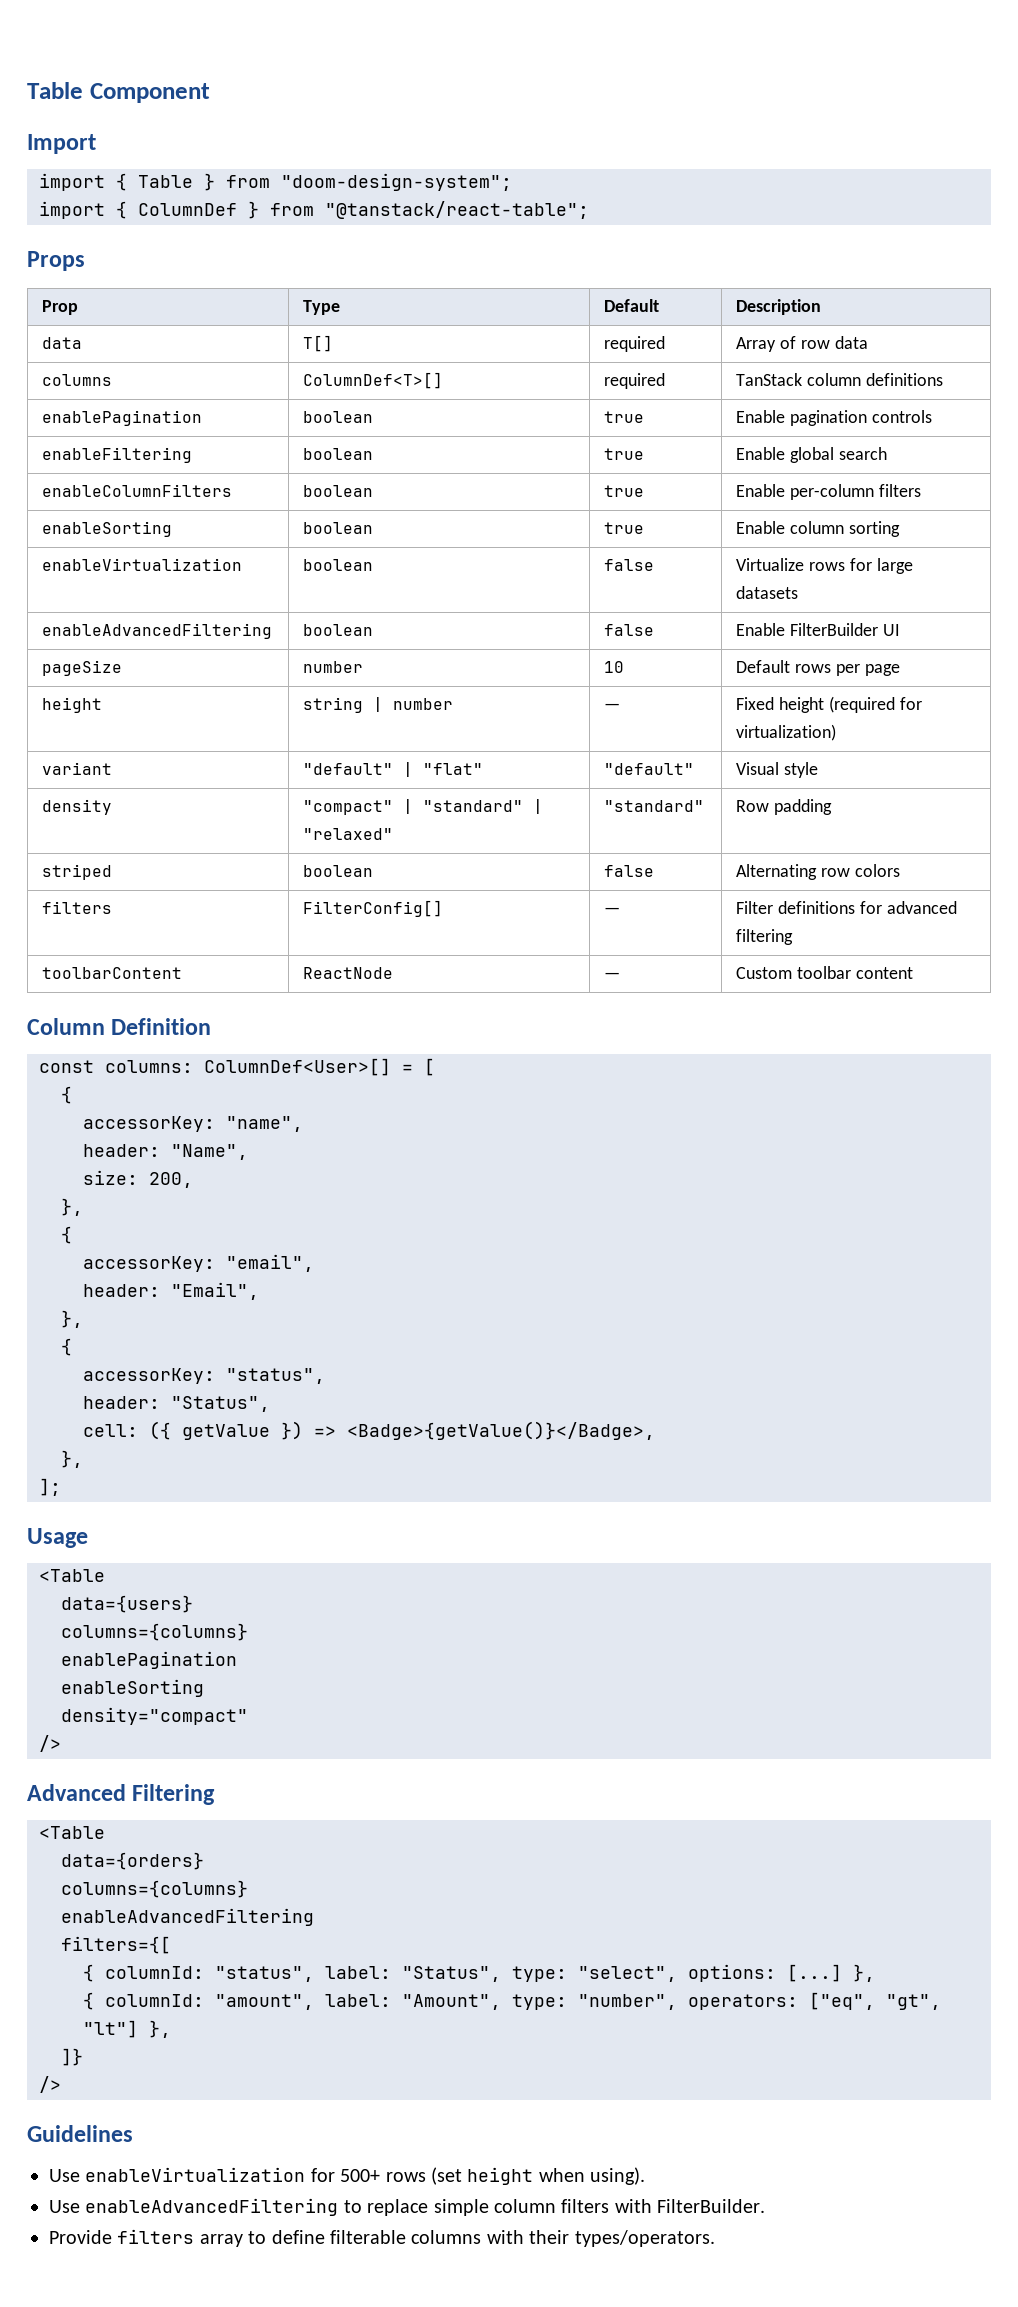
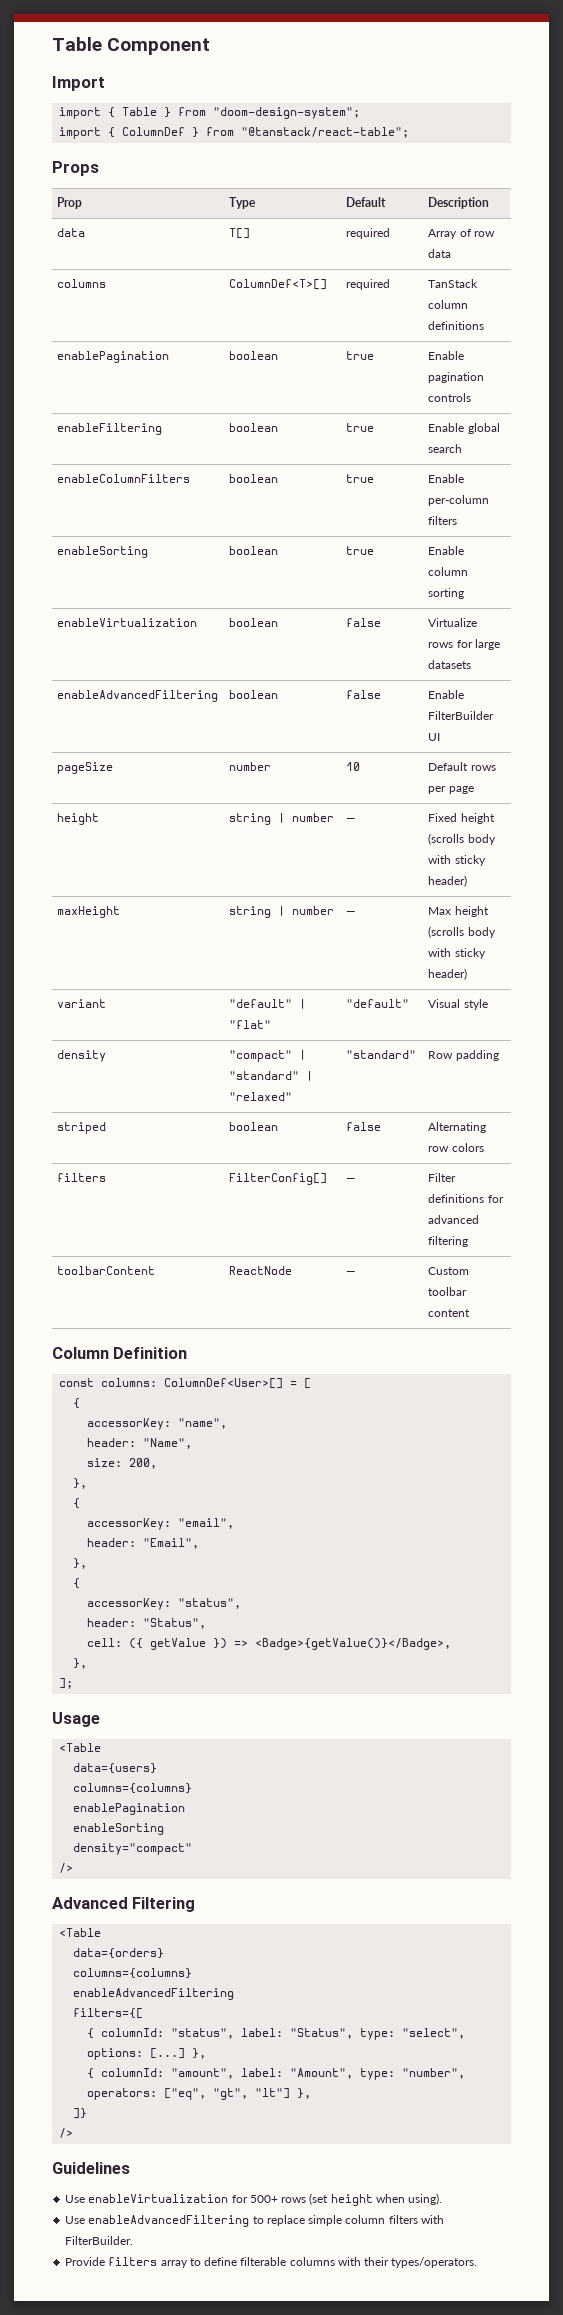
[829,696,922,713] [736,724,837,741] (required for virtualization) -> [428,833,496,845] [428,855,486,866] [428,875,468,887] [57,906,121,918] [229,906,335,918] [346,911,357,915] [428,906,489,917] [428,926,496,938] [428,948,486,959] [428,968,468,980] (scrolls body with sticky header) // maxHeight | string | number | — | Max height (scrolls body with sticky header)

